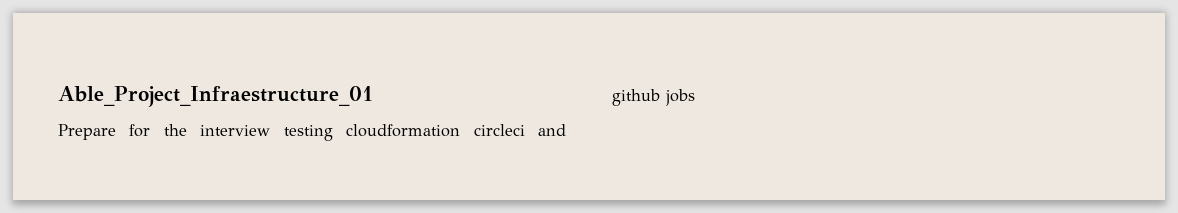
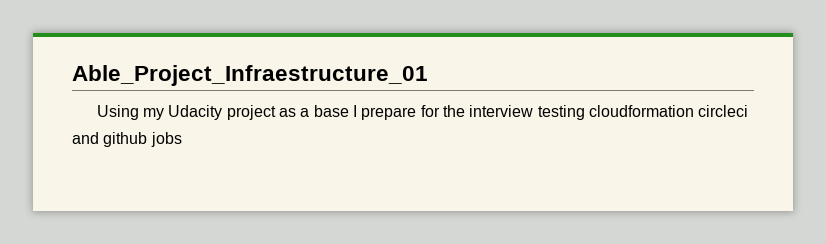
[58,124,116,140] Prepare -> [96,105,417,120] Using my Udacity project as a base I prepare

